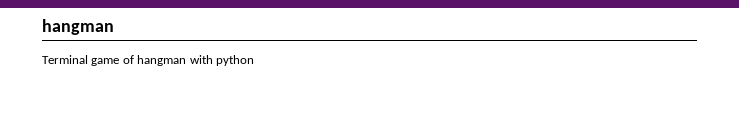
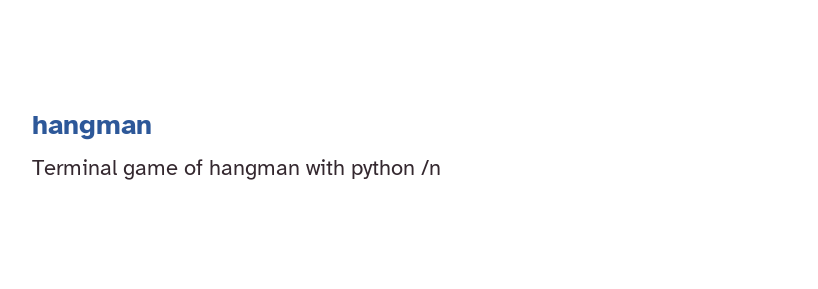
(254, 60) none -> [421,160,441,175] /n

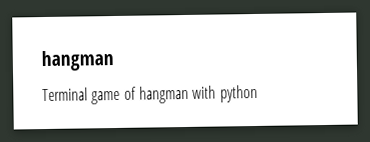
[421,160,441,175] /n -> (258, 93) none

